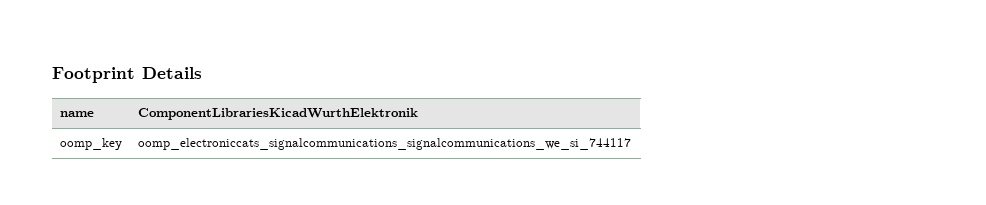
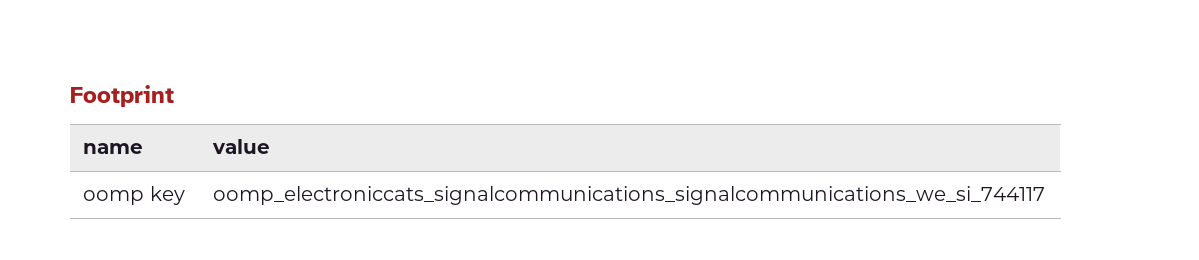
[142,67,202,79] Details -> (174, 96) none
[137,108,418,120] [59,138,122,150] ComponentLibrariesKicadWurthElektronik // oomp_key -> [212,139,271,154] [83,186,185,205] value // oomp key

